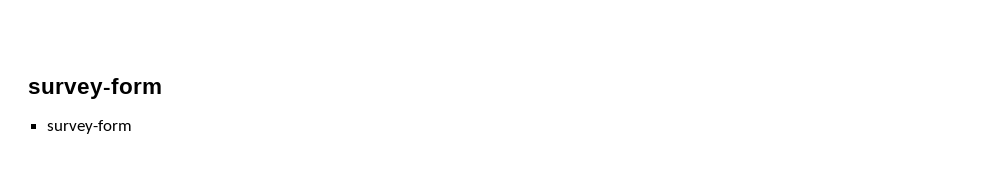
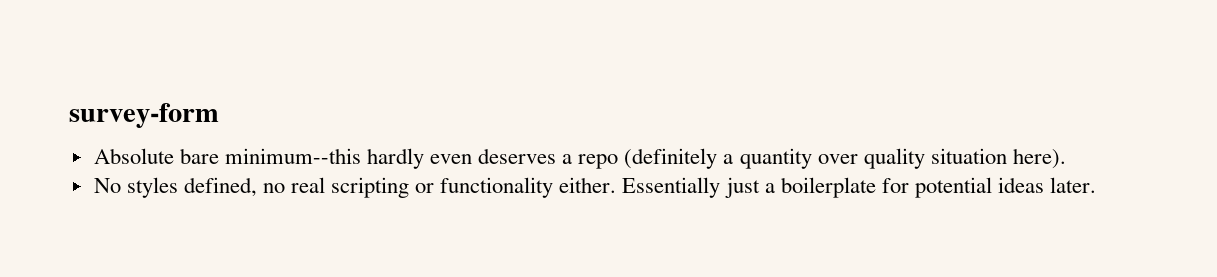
[46,120,132,134] survey-form -> [93,148,1066,169] [93,177,1096,198] Absolute bare minimum--this hardly even deserves a repo (definitely a quantity over quality situation here). // No styles defined, no real scripting or functionality either. Essentially just a boilerplate for potential ideas later.

